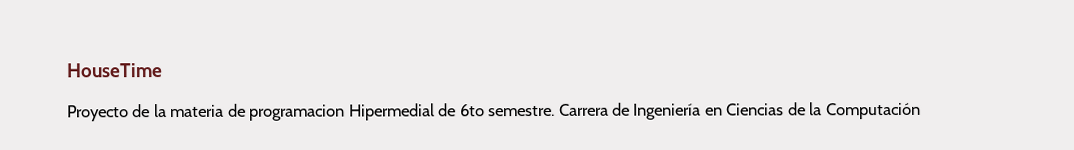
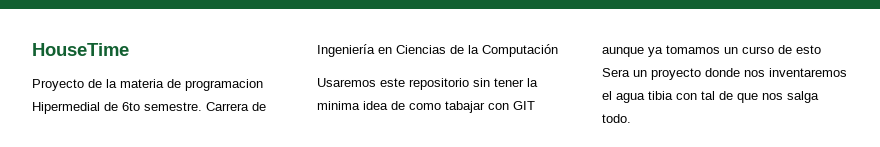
(921, 111) none -> [317,78,538,90] [317,101,535,113] [602,45,821,57] [602,68,847,80] [602,91,819,103] [602,114,631,123] // Usaremos este repositorio sin tener la minima idea de como tabajar con GIT aunque ya tomamos un curso de esto Sera un proyecto donde nos inventaremos el agua tibia con tal de que nos salga todo.

